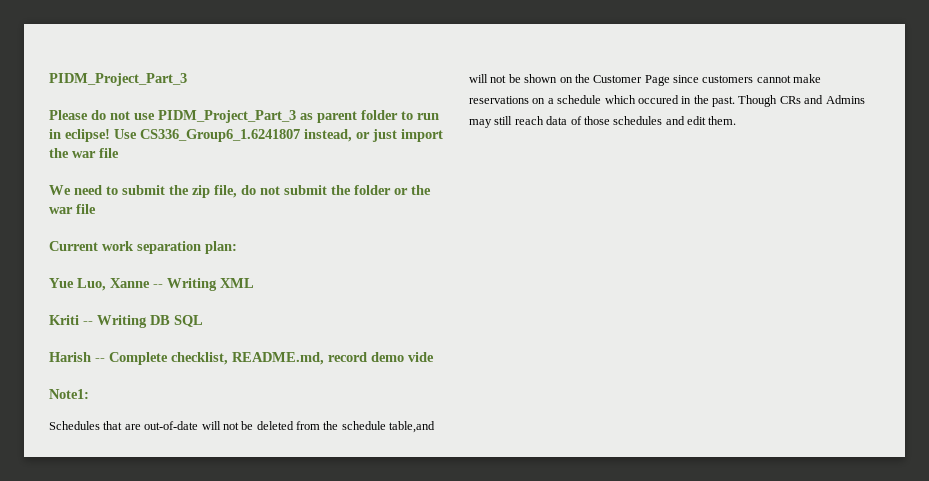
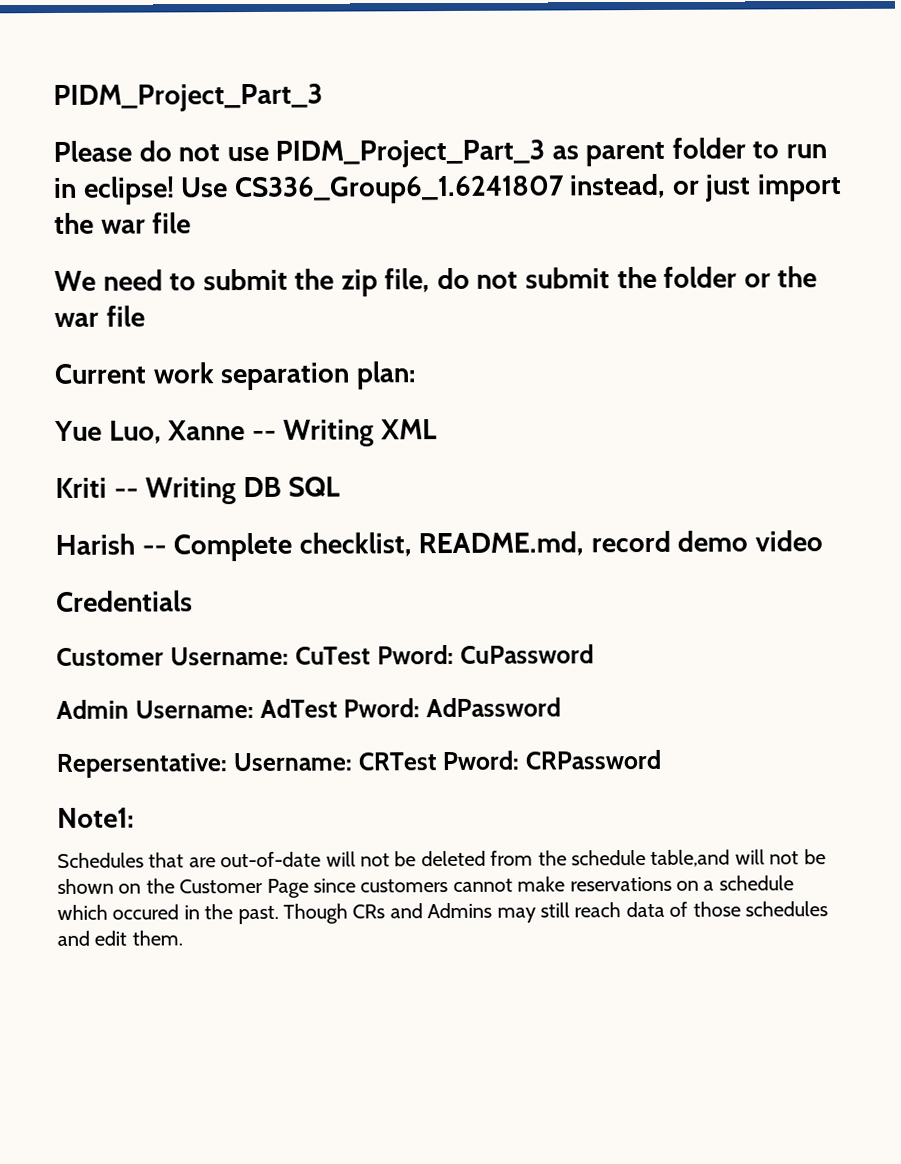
[408,352,434,362] vide -> [754,530,823,552] [56,590,193,612] [56,644,594,666] [56,697,561,719] [56,749,661,778] video // Credentials // Customer Username: CuTest Pword: CuPassword // Admin Username: AdTest Pword: AdPassword // Repersentative: Username: CRTest Pword: CRPassword

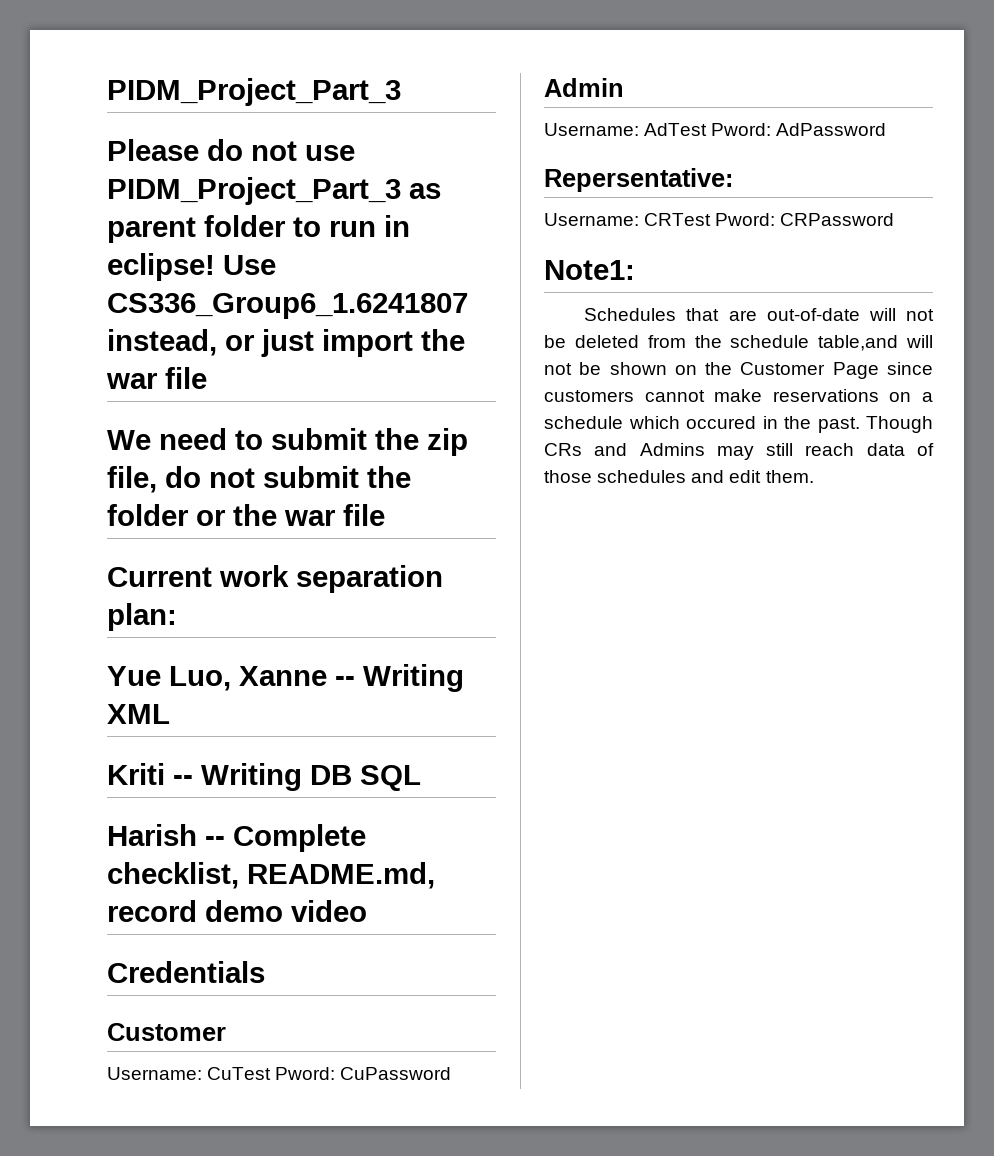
(164, 656) none -> (226, 1032) //
(129, 709) none -> (624, 87) //
(227, 765) none -> (733, 180) //

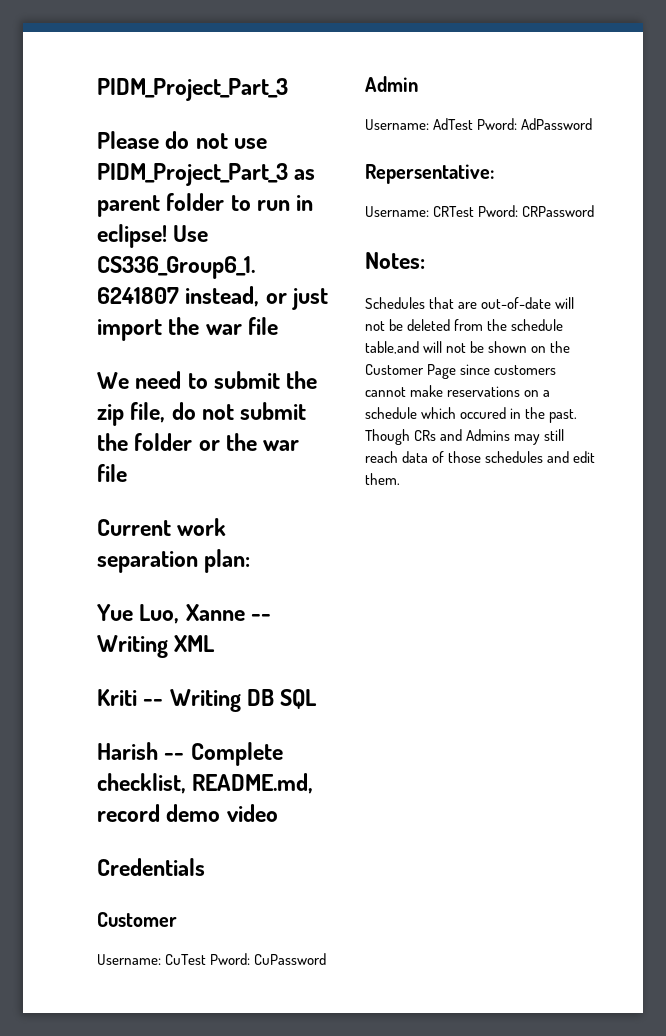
[544,260,635,280] Note1: -> [365,252,425,269] Notes:

